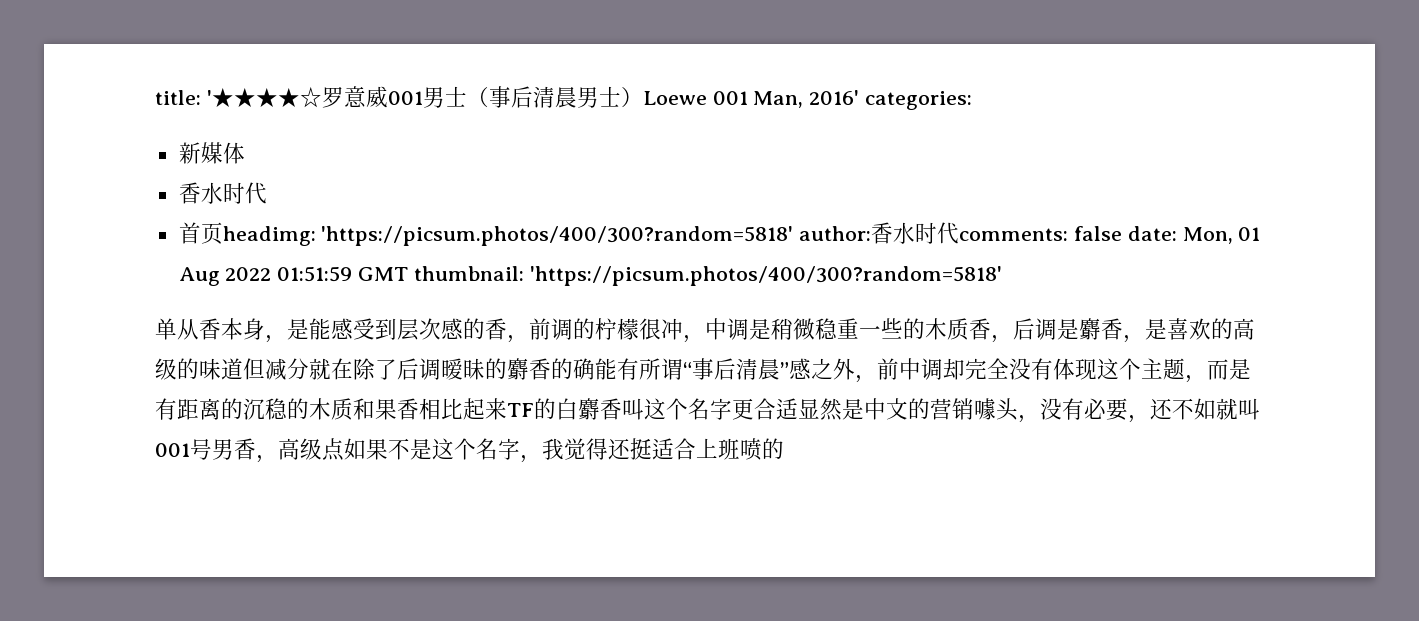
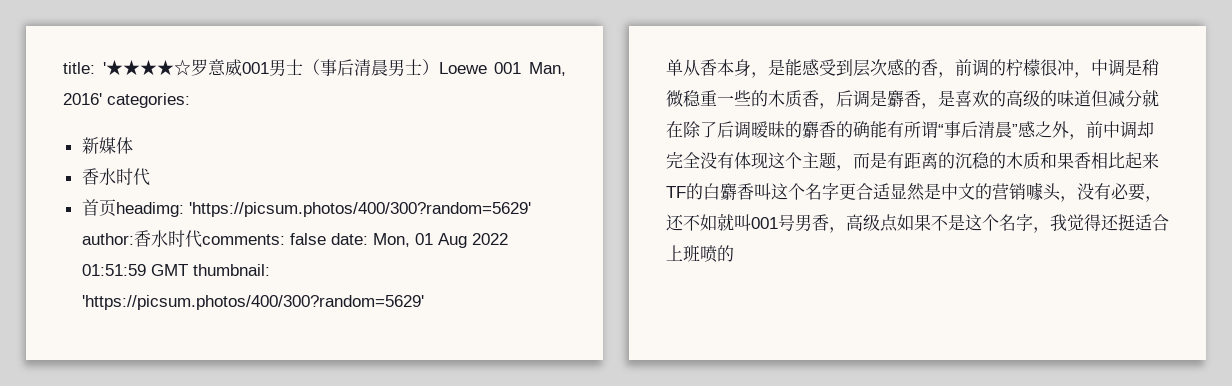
[321,226,794,246] 'https://picsum.photos/400/300?random=5818' -> [188,202,531,217] 'https://picsum.photos/400/300?random=5629'
[529,266,1002,286] 'https://picsum.photos/400/300?random=5818' -> [81,295,424,310] 'https://picsum.photos/400/300?random=5629'

